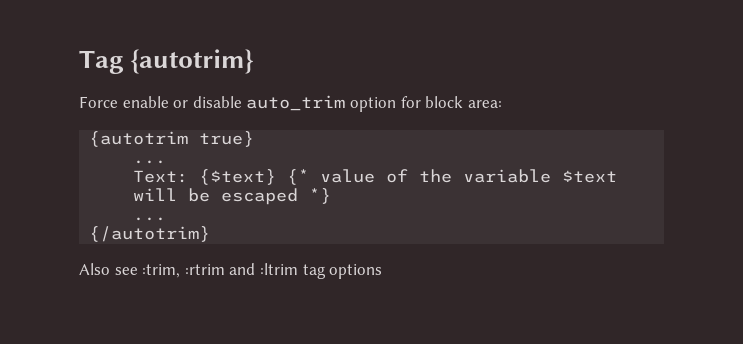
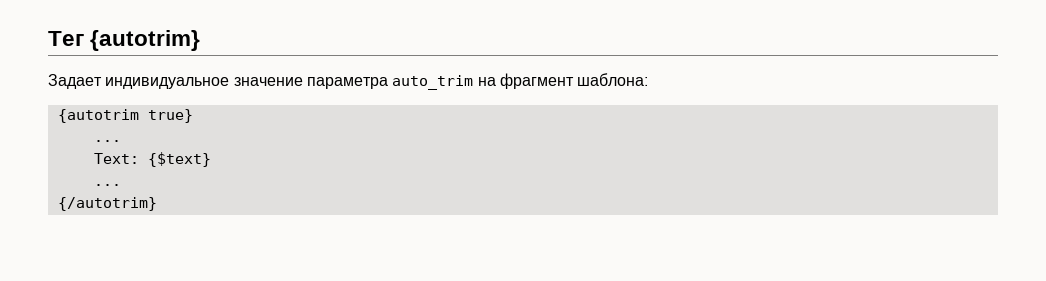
[79,50,124,74] Tag -> [48,31,84,46] Тег
[79,95,502,112] Force enable or disable auto_trim option for block area: -> [48,73,649,90] Задает индивидуальное значение параметра auto_trim на фрагмент шаблона:
[287,169,618,185] [133,188,332,205] [133,217,167,221] [89,226,211,242] [79,263,383,279] {* value of the variable $text will be escaped *} // ... // {/autotrim} // Also see :trim, :rtrim and :ltrim tag options -> [93,184,121,186] [57,197,157,211] // ... // {/autotrim}

